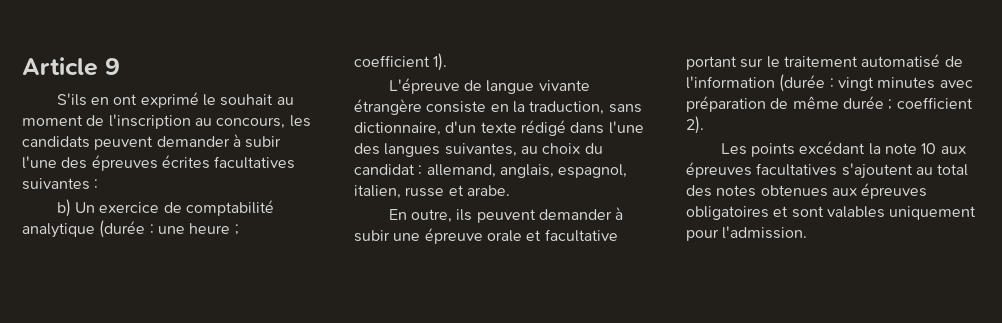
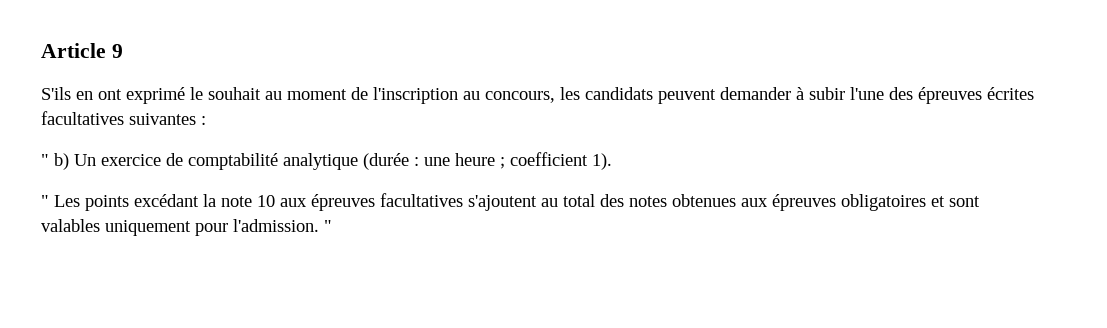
(99, 184) none -> [41,154,49,166] "
[388,78,590,94] [354,99,642,115] [354,120,644,136] [354,143,603,157] [354,164,628,178] [354,185,510,199] [388,207,624,223] [354,228,618,244] [686,54,963,70] [686,74,973,92] [686,96,973,112] [686,116,704,134] L'épreuve de langue vivante étrangère consiste en la traduction, sans dictionnaire, d'un texte rédigé dans l'une des langues suivantes, au choix du candidat : allemand, anglais, espagnol, italien, russe et arabe. // En outre, ils peuvent demander à subir une épreuve orale et facultative portant sur le traitement automatisé de l'information (durée : vingt minutes avec préparation de même durée ; coefficient 2). // -> [41,195,49,207] "
(808, 232) none -> [324,220,332,232] "

